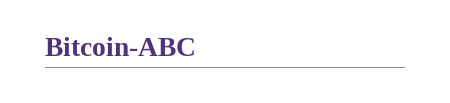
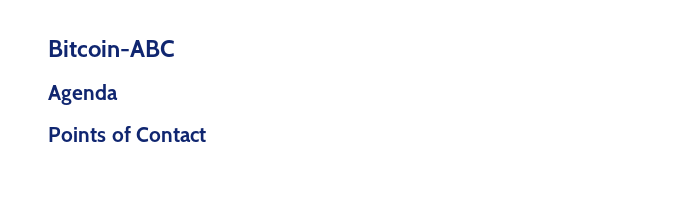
(196, 46) none -> [48,84,118,105] [48,126,207,142] // Agenda // Points of Contact

